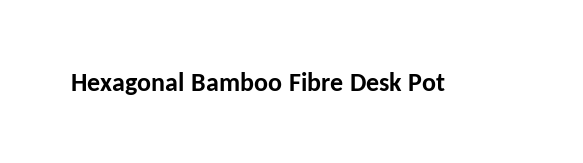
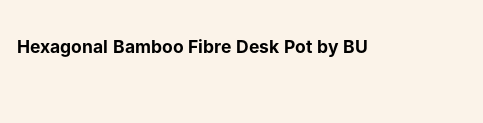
(446, 82) none -> [316,40,369,57] by BU

